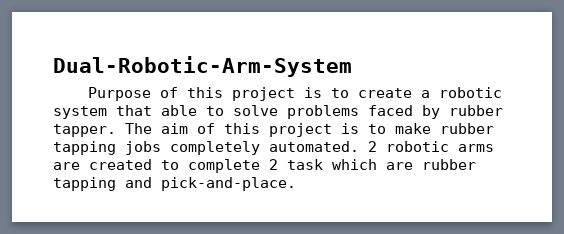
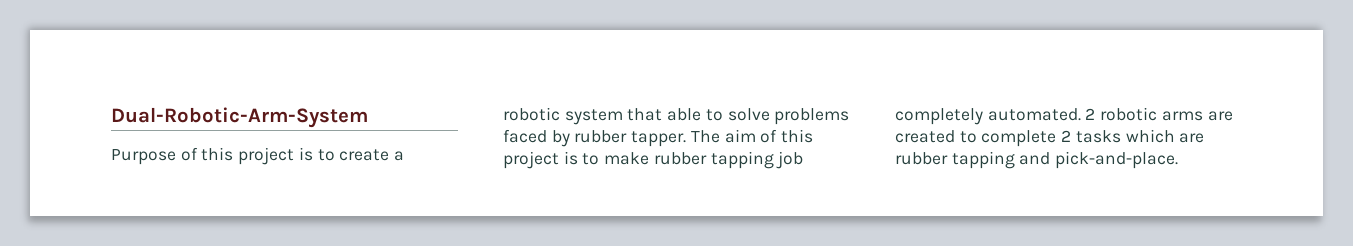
[125,141,161,155] jobs -> [776,151,804,169] job
[287,159,323,170] task -> [1075,130,1121,143] tasks

